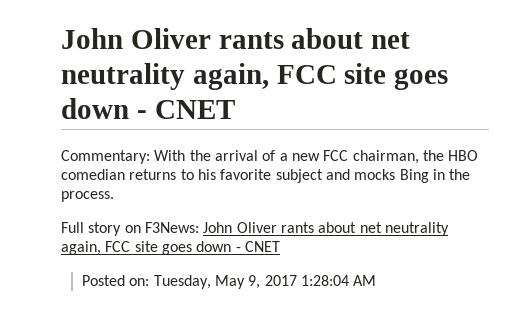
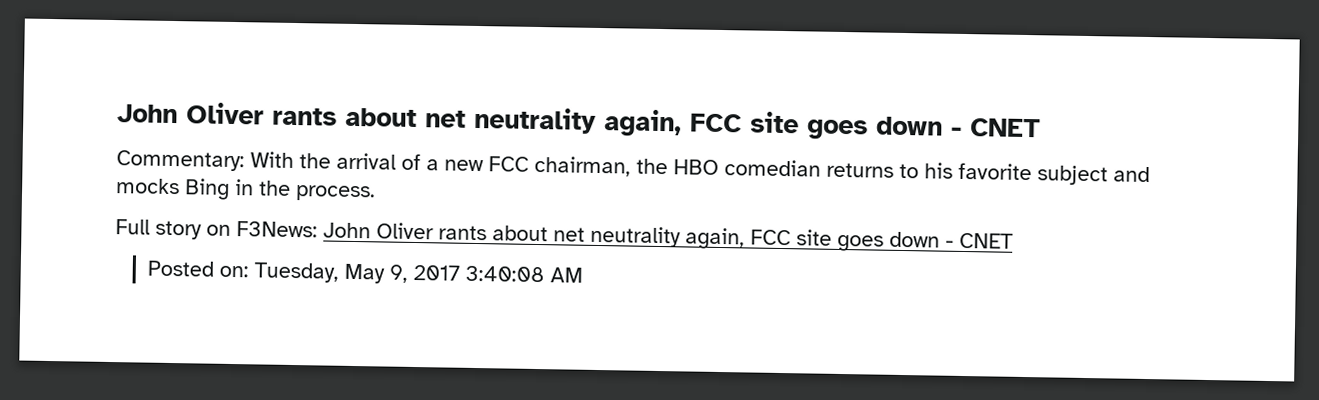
[300,275,349,286] 1:28:04 -> [465,265,546,283] 3:40:08

